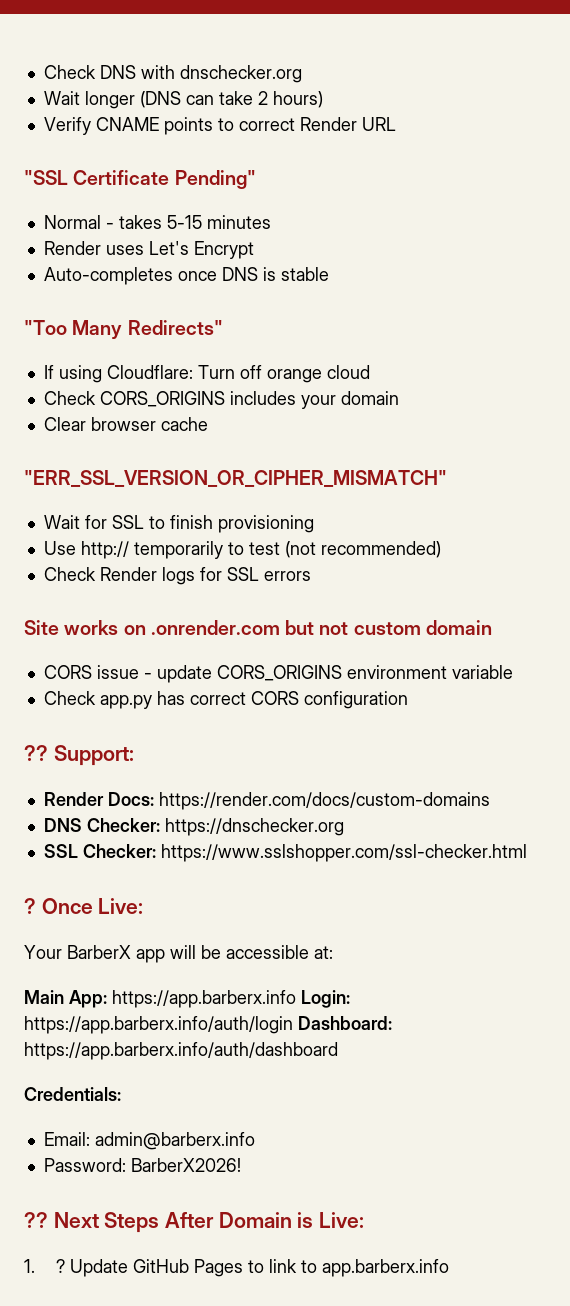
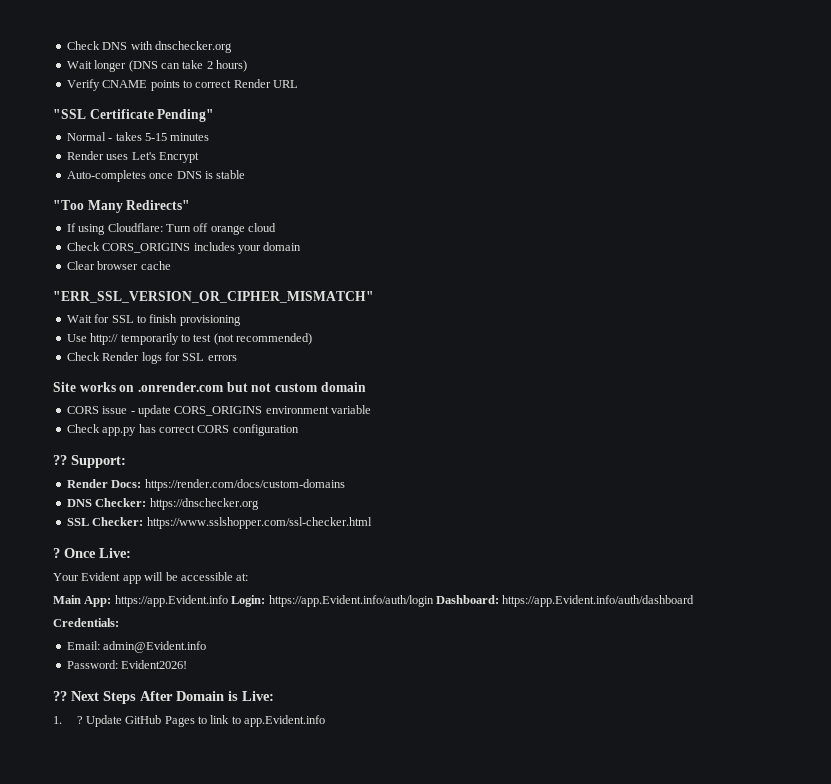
[67,945,131,959] BarberX -> [81,572,121,581] Evident
[112,990,350,1008] [24,1016,392,1034] [24,1042,338,1060] https://app.barberx.info Login: https://app.barberx.info/auth/login Dashboard: https://app.barberx.info/auth/dashboard -> [114,595,695,607] https://app.Evident.info Login: https://app.Evident.info/auth/login Dashboard: https://app.Evident.info/auth/dashboard
[94,1132,255,1150] admin@barberx.info -> [103,641,207,653] admin@Evident.info
[130,1158,241,1172] BarberX2026! -> [121,660,188,669] Evident2026!
[321,1259,449,1277] app.barberx.info -> [244,715,326,727] app.Evident.info

